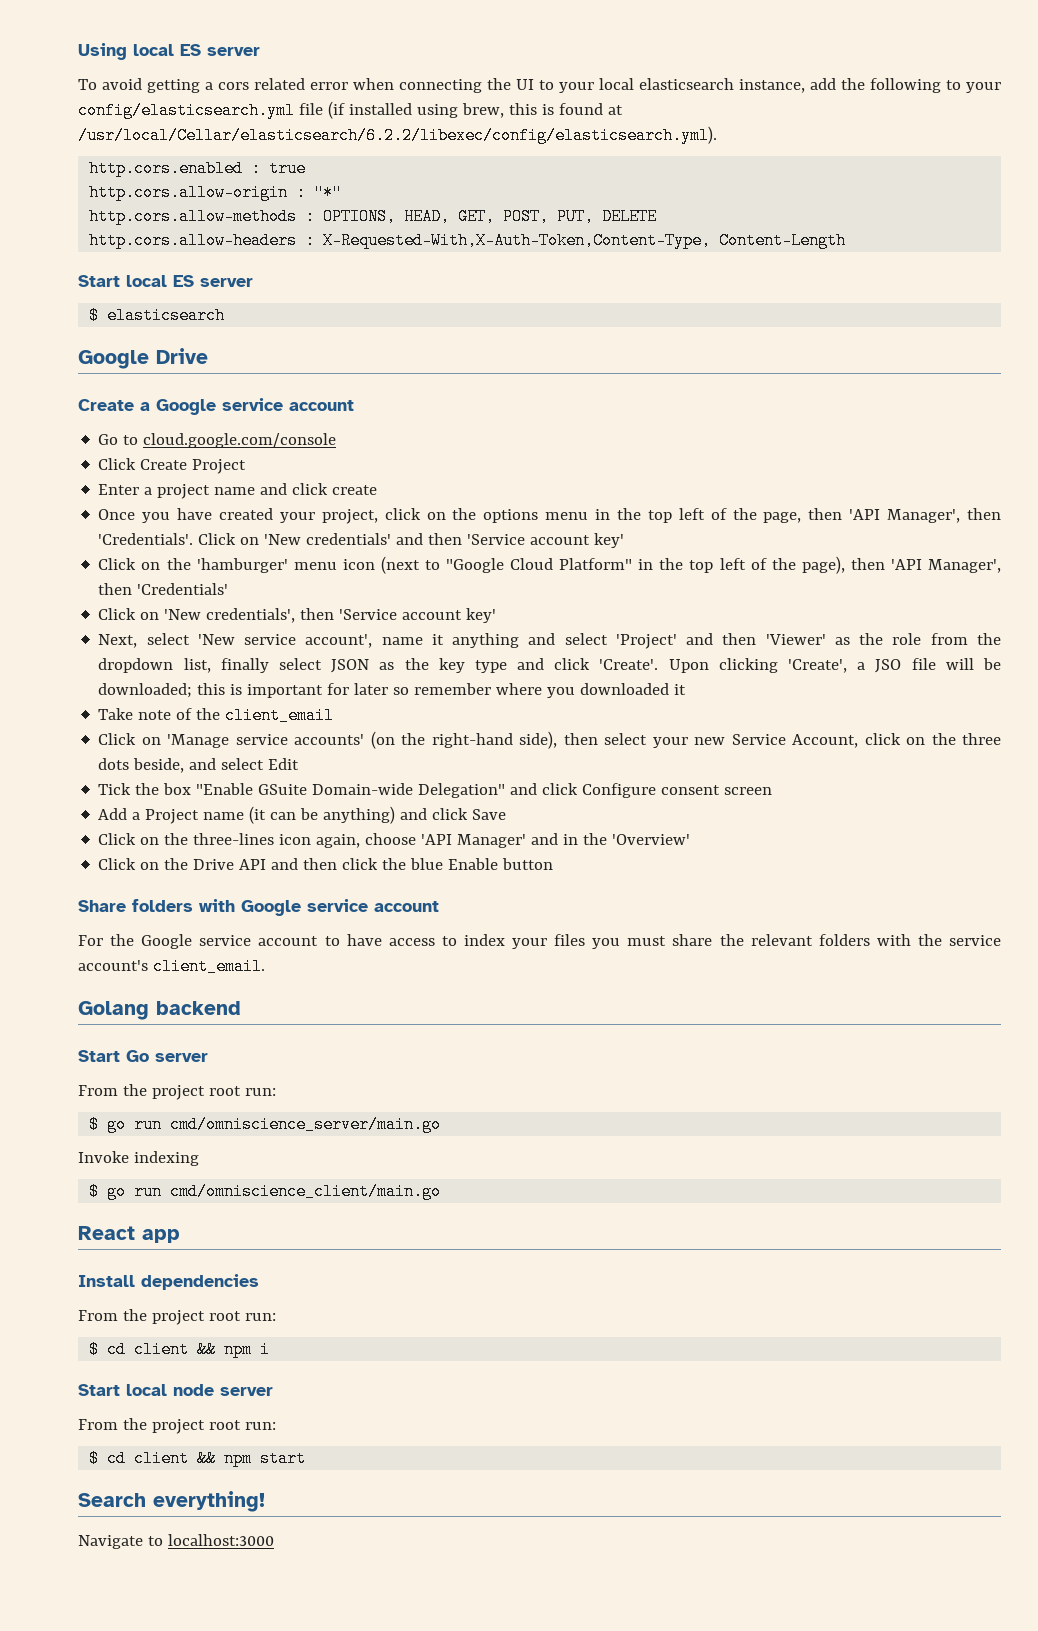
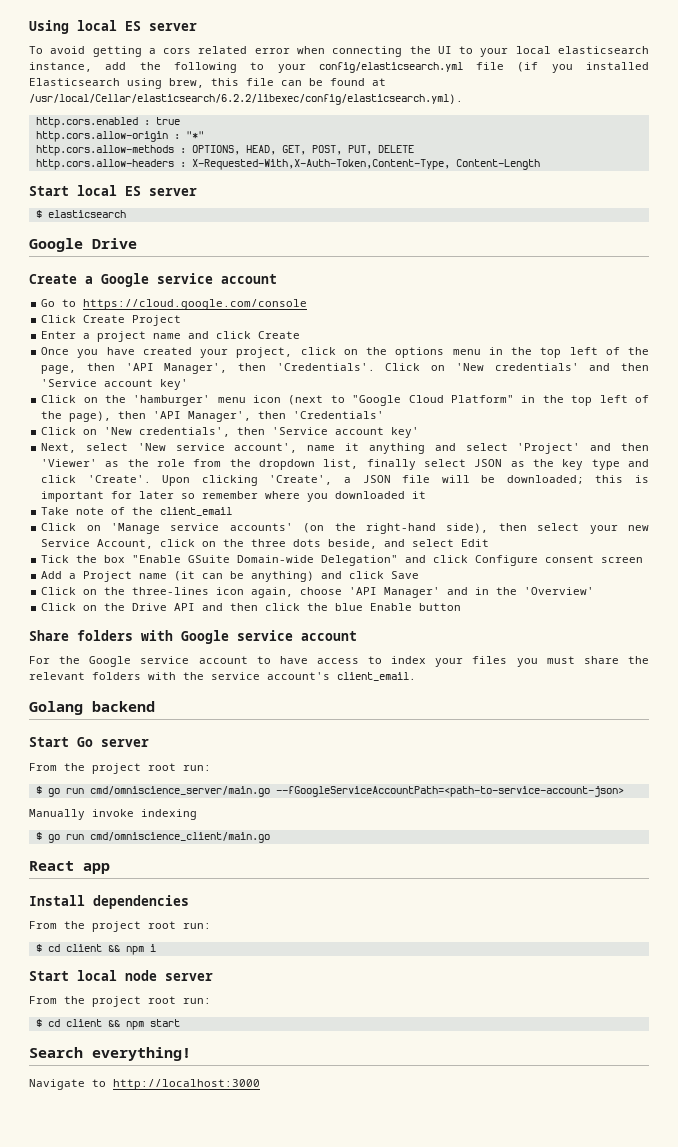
[348,103,554,118] installed using brew, this is -> [551,62,649,73] [29,78,323,89] you installed Elasticsearch using brew, this file can be
[143,433,337,448] cloud.google.com/console -> [83,299,308,310] https://cloud.google.com/console
[332,485,378,495] create -> [258,331,301,339] Create
[875,659,902,673] JSO -> [362,475,391,483] JSON
[78,1151,129,1163] // Invoke -> [275,786,624,797] [29,809,134,820] --fGoogleServiceAccountPath=<path-to-service-account-json> // Manually invoke
[167,1534,274,1546] localhost:3000 -> [113,1079,260,1090] http://localhost:3000

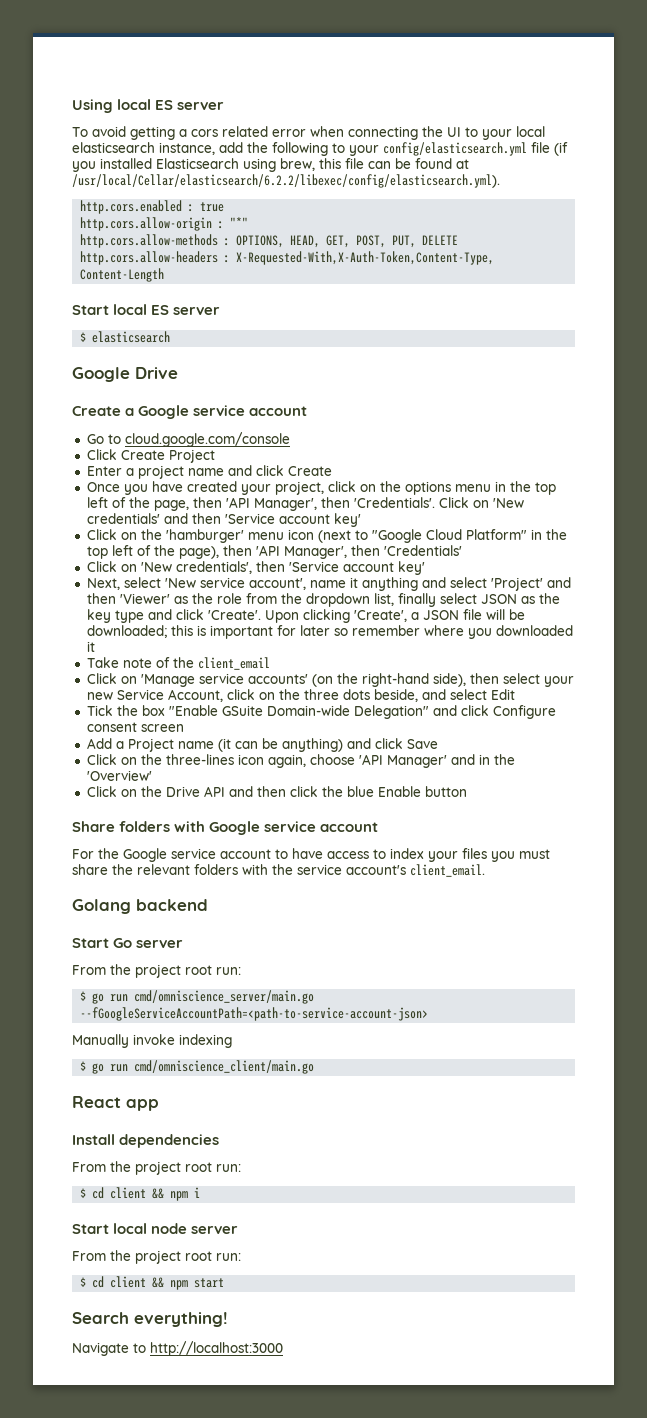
[83,299,308,310] https://cloud.google.com/console -> [124,432,290,447] cloud.google.com/console

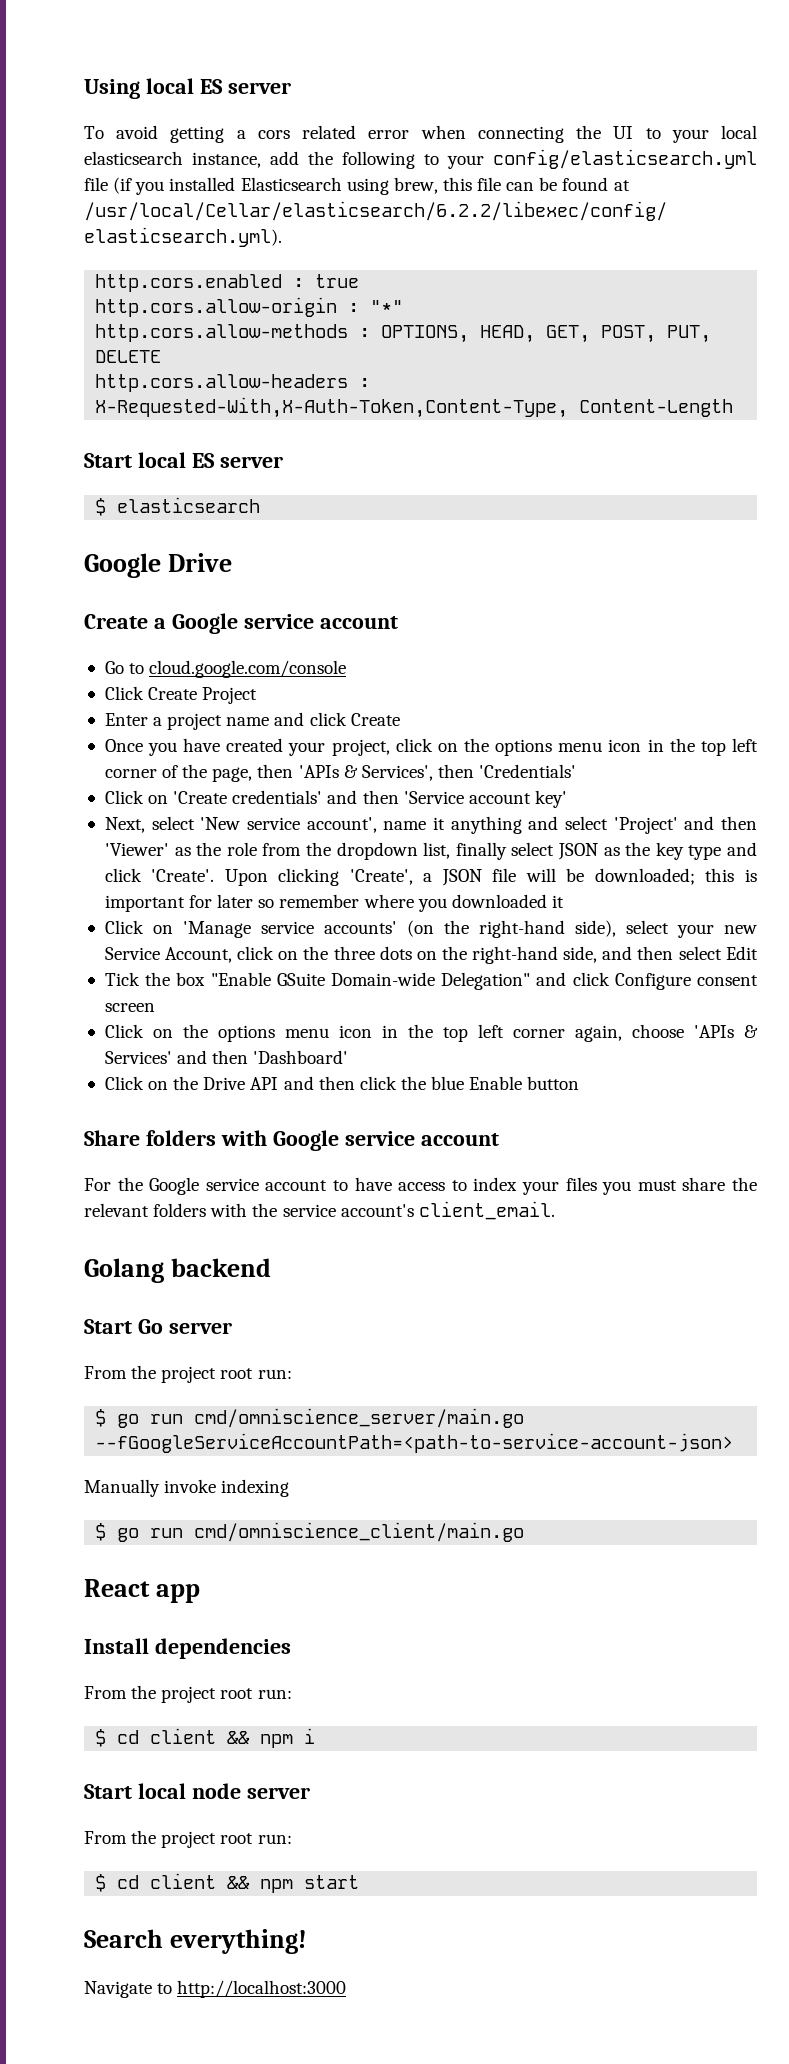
[494,481,556,495] [86,497,108,508] in the top left -> [608,738,758,756] [104,769,157,778] icon in the top left corner
[225,497,524,511] [86,513,361,527] [86,529,567,543] [86,545,347,559] 'API Manager', then 'Credentials'. Click on 'New credentials' and then 'Service account key' // Click on the 'hamburger' menu icon (next to "Google Cloud Platform" in the top left of the page), then 'API Manager', -> [298,765,433,781] 'APIs & Services',
[140,561,252,574] 'New credentials', -> [173,790,358,804] 'Create credentials' and
[86,657,270,670] // Take note of the client_email -> (564, 901) none
[469,673,499,684] then -> (616, 928) none
[373,689,446,702] beside, and -> [416,946,674,964] on the right-hand side, and then
[86,738,438,752] [86,754,515,768] [86,770,152,781] Add a Project name (it can be anything) and click Save // Click on the three-lines icon again, choose 'API Manager' and in the 'Overview' -> [104,1024,759,1042] [104,1050,349,1064] Click on the options menu icon in the top left corner again, choose 'APIs & Services' and then 'Dashboard'

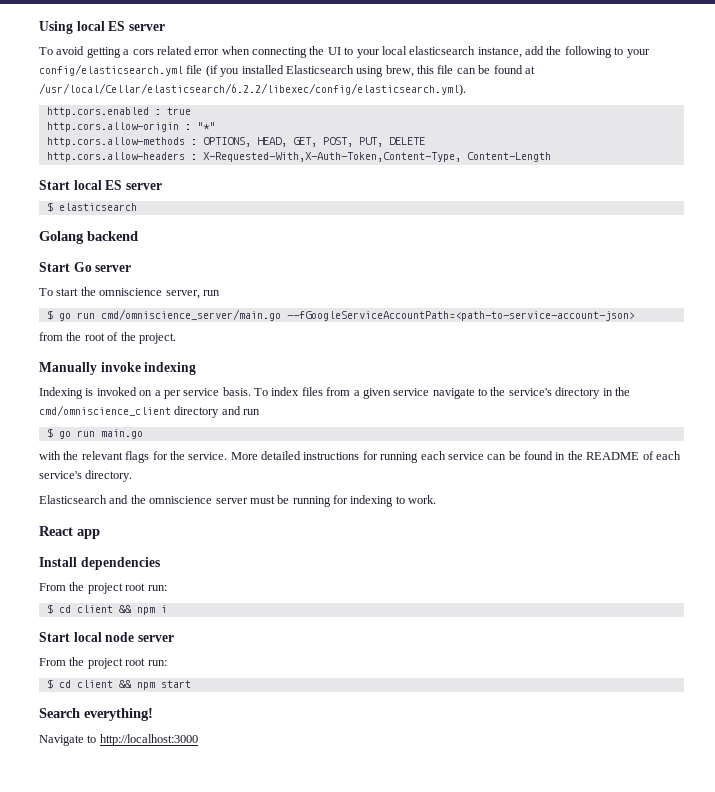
[84,553,232,578] [84,613,398,634] [104,660,347,678] [104,686,258,704] [104,712,400,730] [104,738,758,756] [104,764,577,782] [104,790,567,808] [104,816,757,834] [104,842,758,860] [104,868,757,886] [104,894,564,912] [104,920,757,938] [104,946,758,964] [104,972,759,990] [104,1003,155,1012] [104,1024,759,1042] [104,1050,349,1064] [104,1076,580,1090] [84,1130,499,1151] [84,1177,758,1195] [84,1201,555,1220] // Google Drive // Create a Google service account // Go to cloud.google.com/console // Click Create Project // Enter a project name and click Create // Once you have created your project, click on the options menu icon in the top left corner of the page, then 'APIs & Services', then 'Credentials' // Click on 'Create credentials' and then 'Service account key' // Next, select 'New service account', name it anything and select 'Project' and then 'Viewer' as the role from the dropdown list, finally select JSON as the key type and click 'Create'. Upon clicking 'Create', a JSON file will be downloaded; this is important for later so remember where you downloaded it // Click on 'Manage service accounts' (on the right-hand side), select your new Service Account, click on the three dots on the right-hand side, and then select Edit // Tick the box "Enable GSuite Domain-wide Delegation" and click Configure consent screen // Click on the options menu icon in the top left corner again, choose 'APIs & Services' and then 'Dashboard' // Click on the Drive API and then click the blue Enable button // Share folders with Google service account // For the Google service account to have access to index your files you must share the relevant folders with the service account's client_email. -> (137, 207) none
[84,1365,292,1383] From the project root run: -> [39,287,220,299] To start the omniscience server, run
[84,1479,290,1497] [95,1522,525,1542] Manually invoke indexing // $ go run cmd/omniscience_client/main.go -> [39,332,176,344] [39,362,197,375] [39,387,630,399] [39,405,261,418] [46,428,143,439] [39,451,681,463] [39,470,133,482] [39,495,437,507] from the root of the project. // Manually invoke indexing // Indexing is invoked on a per service basis. To index files from a given service navigate to the service's directory in the cmd/omniscience_client directory and run // $ go run main.go // with the relevant flags for the service. More detailed instructions for running each service can be found in the README of each service's directory. // Elasticsearch and the omniscience server must be running for indexing to work.

